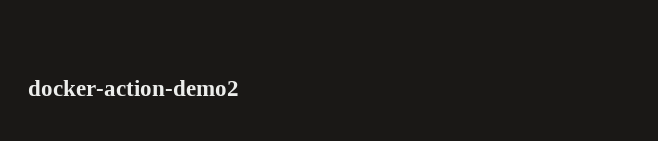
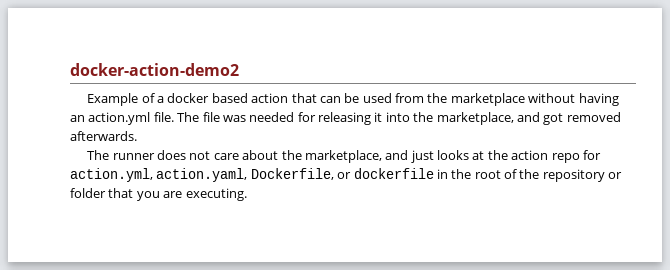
(239, 88) none -> [87,93,619,106] [70,112,621,125] [70,131,137,141] [87,150,601,163] [70,168,623,182] [70,188,247,201] // Example of a docker based action that can be used from the marketplace without having an action.yml file. The file was needed for releasing it into the marketplace, and got removed afterwards. // The runner does not care about the marketplace, and just looks at the action repo for action.yml, action.yaml, Dockerfile, or dockerfile in the root of the repository or folder that you are executing.

